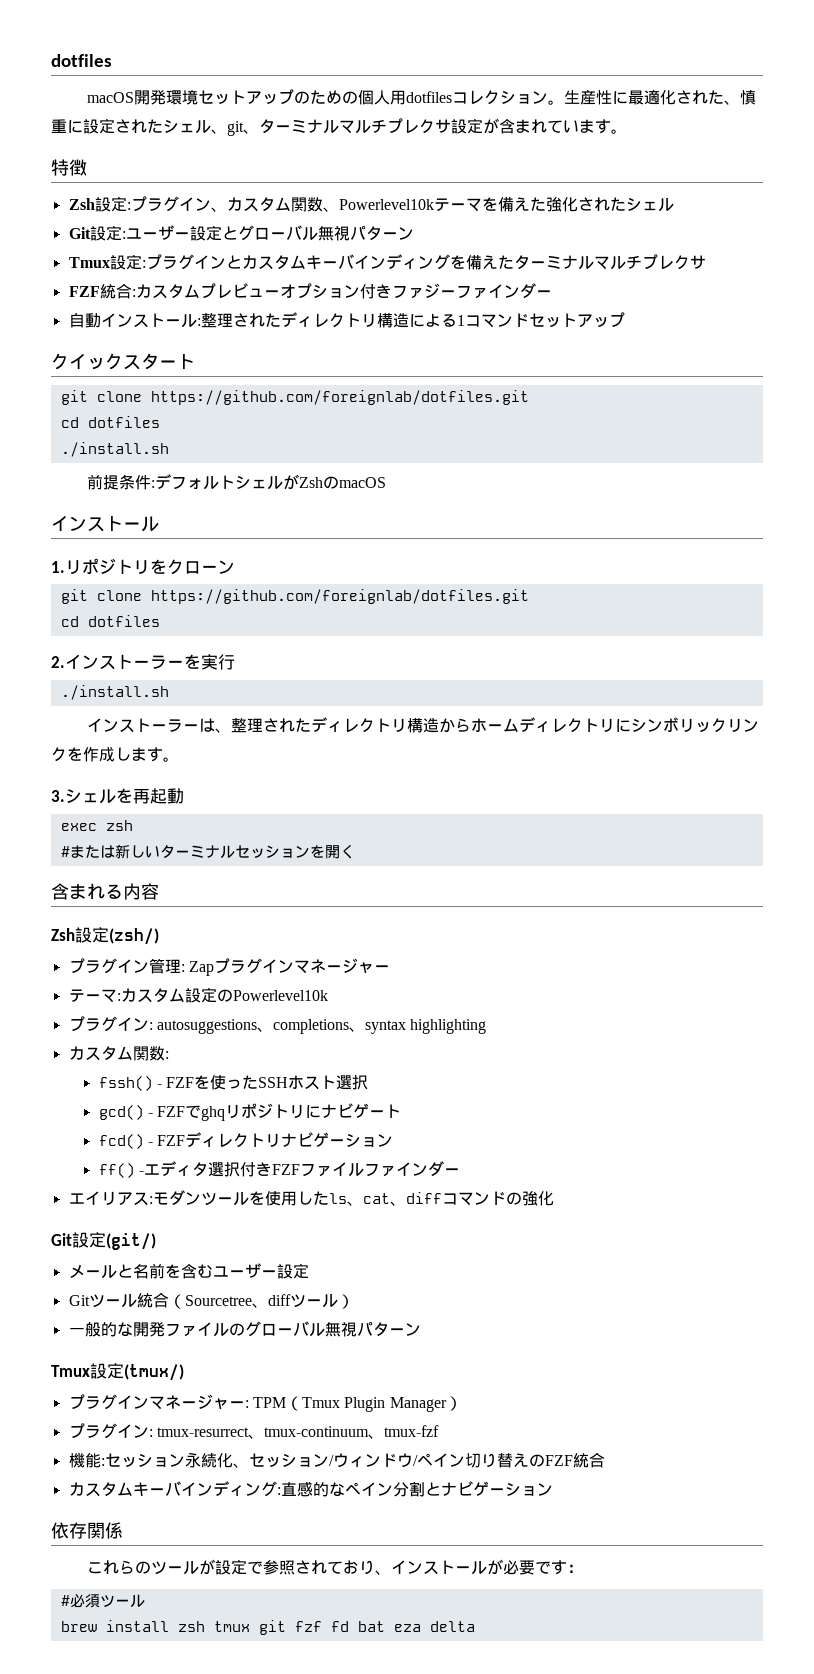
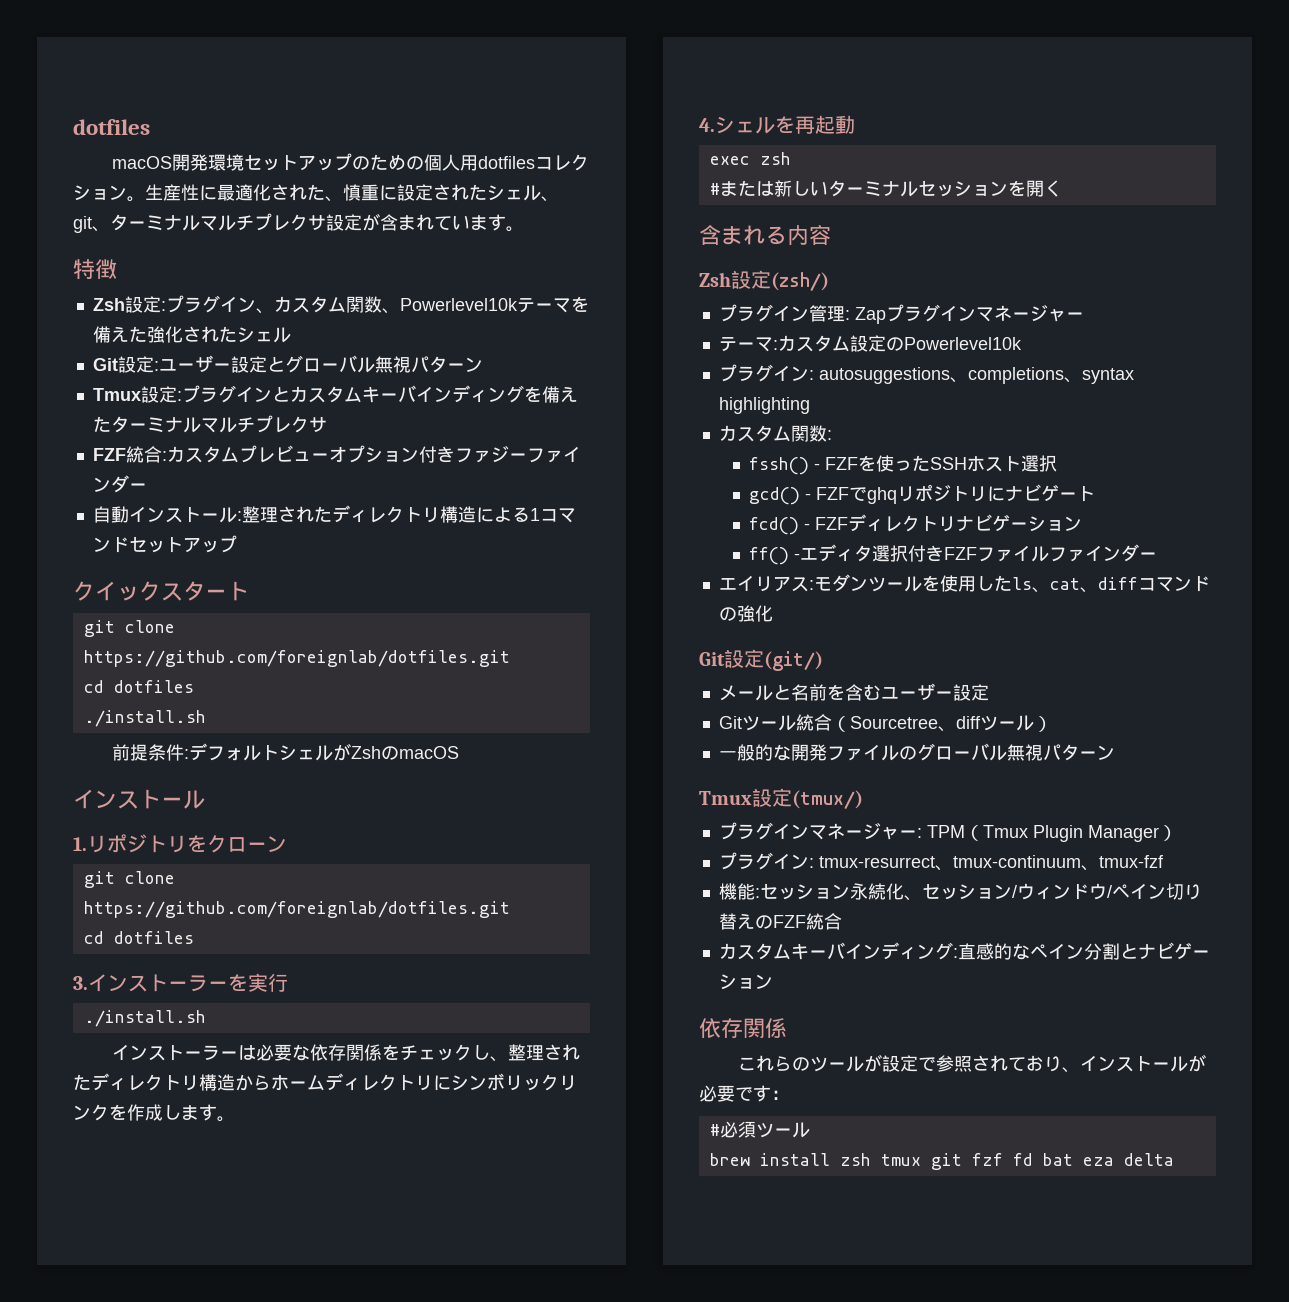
[51,656,65,668] 2. -> [73,976,88,990] 3.
(216, 725) none -> [256,1044,491,1061] 必要な依存関係をチェックし
[51,790,65,802] 3. -> [699,118,715,132] 4.

